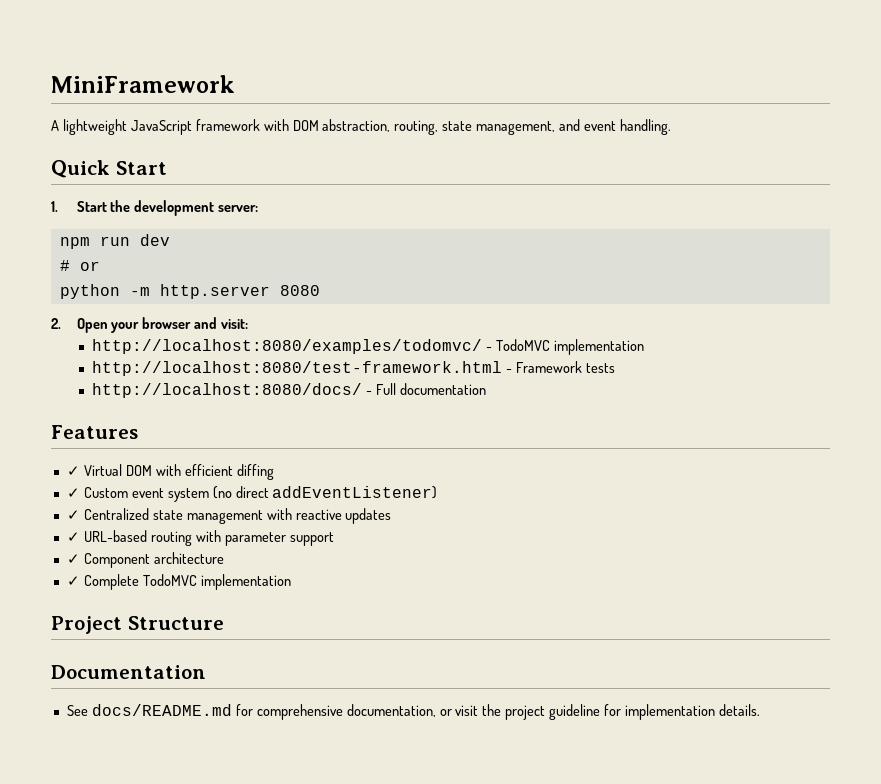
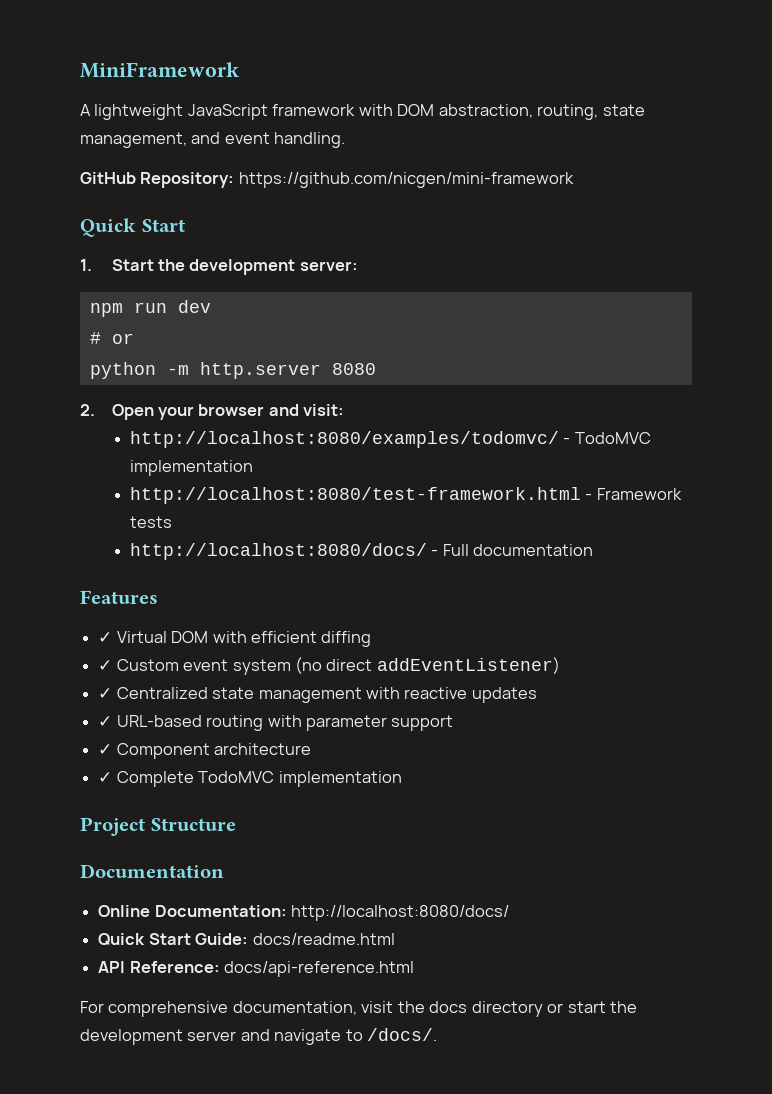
(671, 127) none -> [80,172,574,188] // GitHub Repository: https://github.com/nicgen/mini-framework
[66,704,253,716] See docs/README.md for -> [98,905,510,921] [98,933,395,946] [98,961,415,977] [80,1001,104,1013] Online Documentation: http://localhost:8080/docs/ // Quick Start Guide: docs/readme.html // API Reference: docs/api-reference.html // For
[439,709,452,716] or -> (357, 1008) none
[505,704,760,720] project guideline for implementation details. -> [429,1001,638,1017] [80,1028,438,1045] docs directory or start the development server and navigate to /docs/.

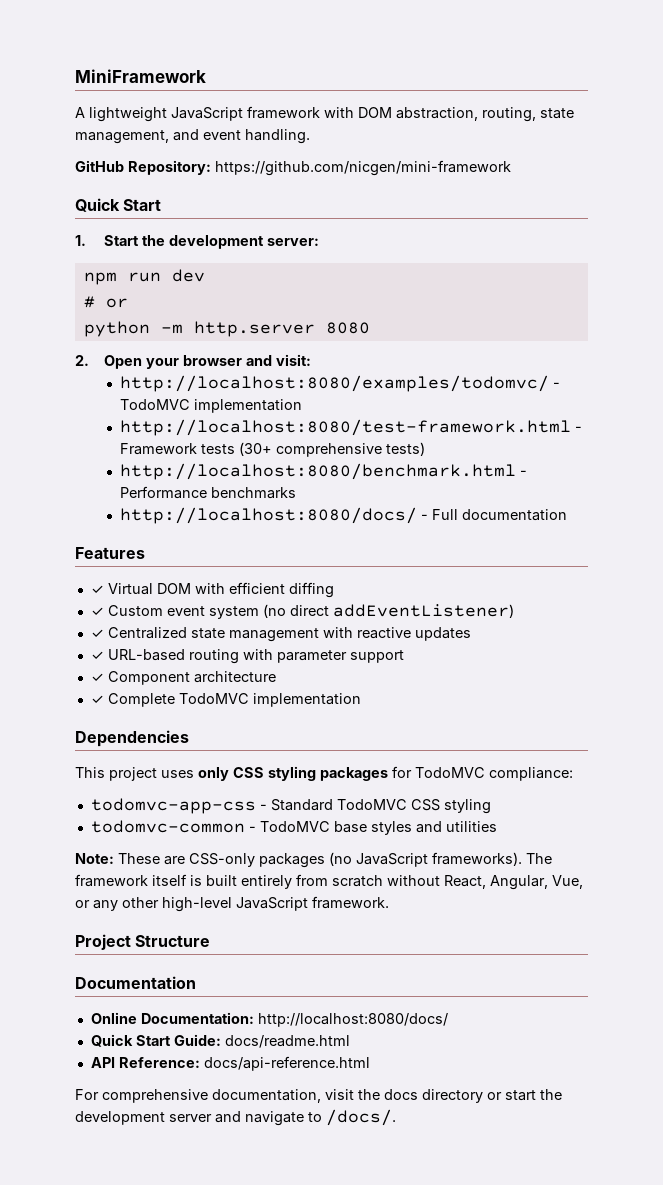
(172, 522) none -> [238,442,425,457] [119,463,527,480] [119,486,296,499] (30+ comprehensive tests) // http://localhost:8080/benchmark.html - Performance benchmarks
(402, 779) none -> [75,730,189,747] [75,766,573,781] [90,798,491,814] [90,820,497,835] [75,852,552,868] [75,874,583,890] [75,896,389,912] // Dependencies // This project uses only CSS styling packages for TodoMVC compliance: // todomvc-app-css - Standard TodoMVC CSS styling // todomvc-common - TodoMVC base styles and utilities // Note: These are CSS-only packages (no JavaScript frameworks). The framework itself is built entirely from scratch without React, Angular, Vue, or any other high-level JavaScript framework.

